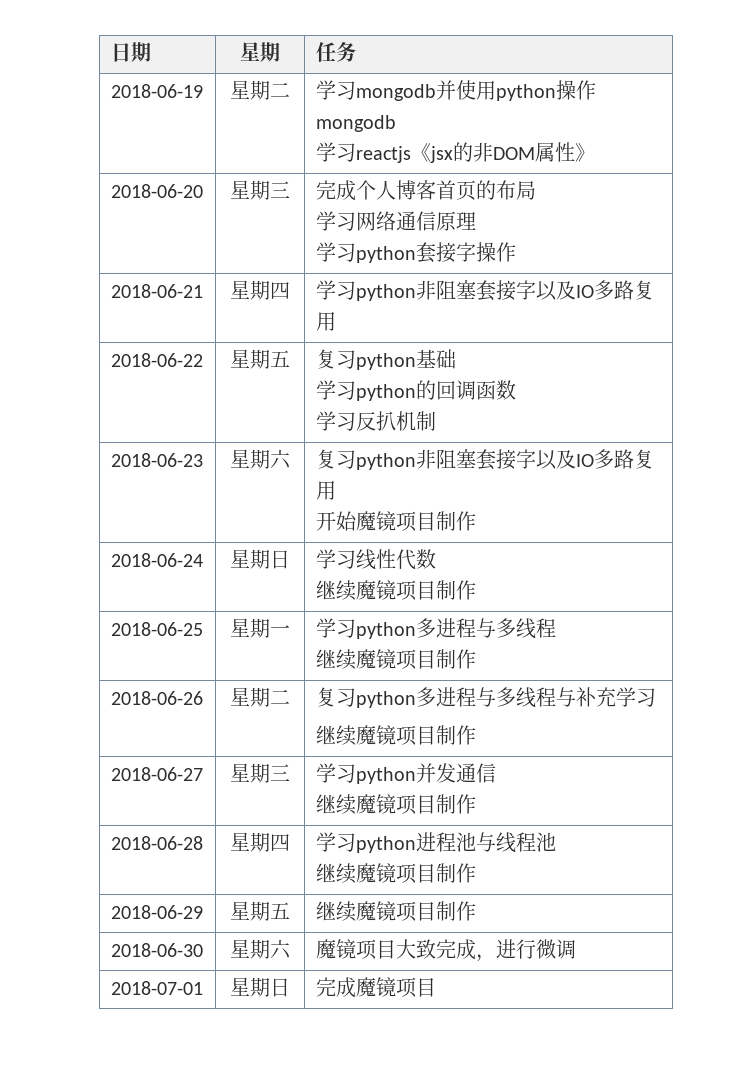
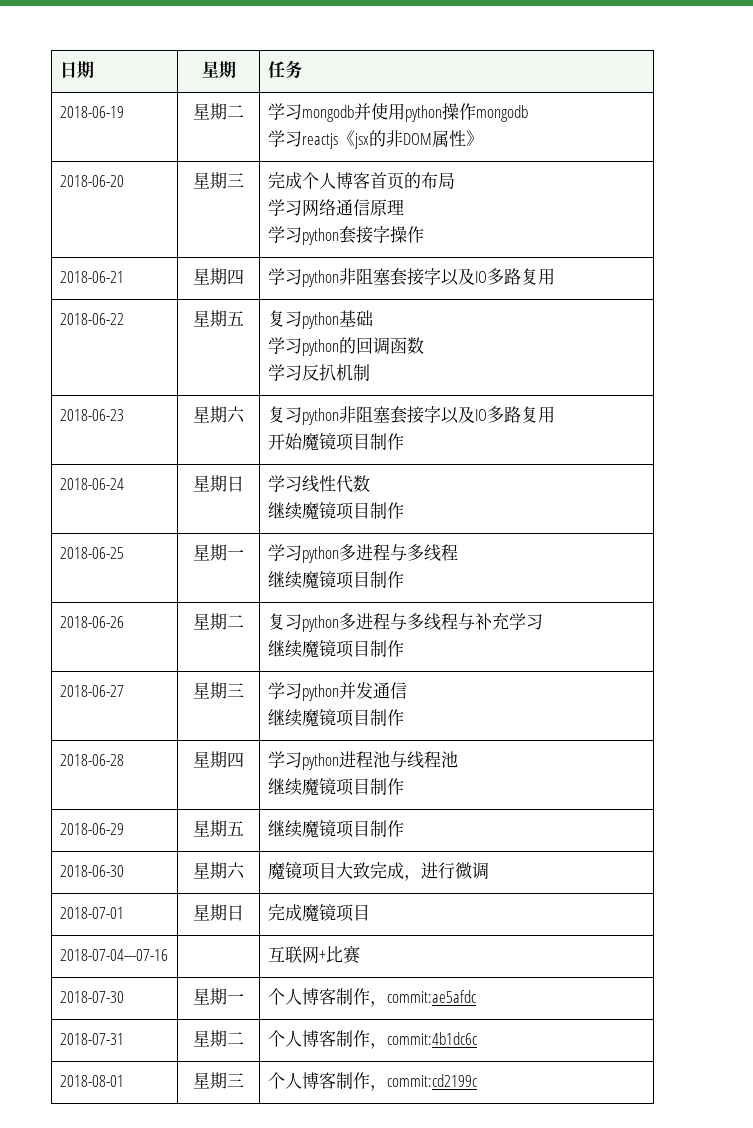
(436, 987) none -> [59,949,168,961] [267,946,360,964] [59,991,124,1003] [193,988,244,1005] [267,988,476,1007] [59,1033,124,1045] [193,1030,244,1047] [267,1030,477,1049] [59,1075,124,1087] [193,1072,244,1089] [267,1072,477,1091] // 2018-07-04---07-16 | | 互联网+比赛 // 2018-07-30 | 星期一 | 个人博客制作，commit:ae5afdc // 2018-07-31 | 星期二 | 个人博客制作，commit:4b1dc6c // 2018-08-01 | 星期三 | 个人博客制作，commit:cd2199c

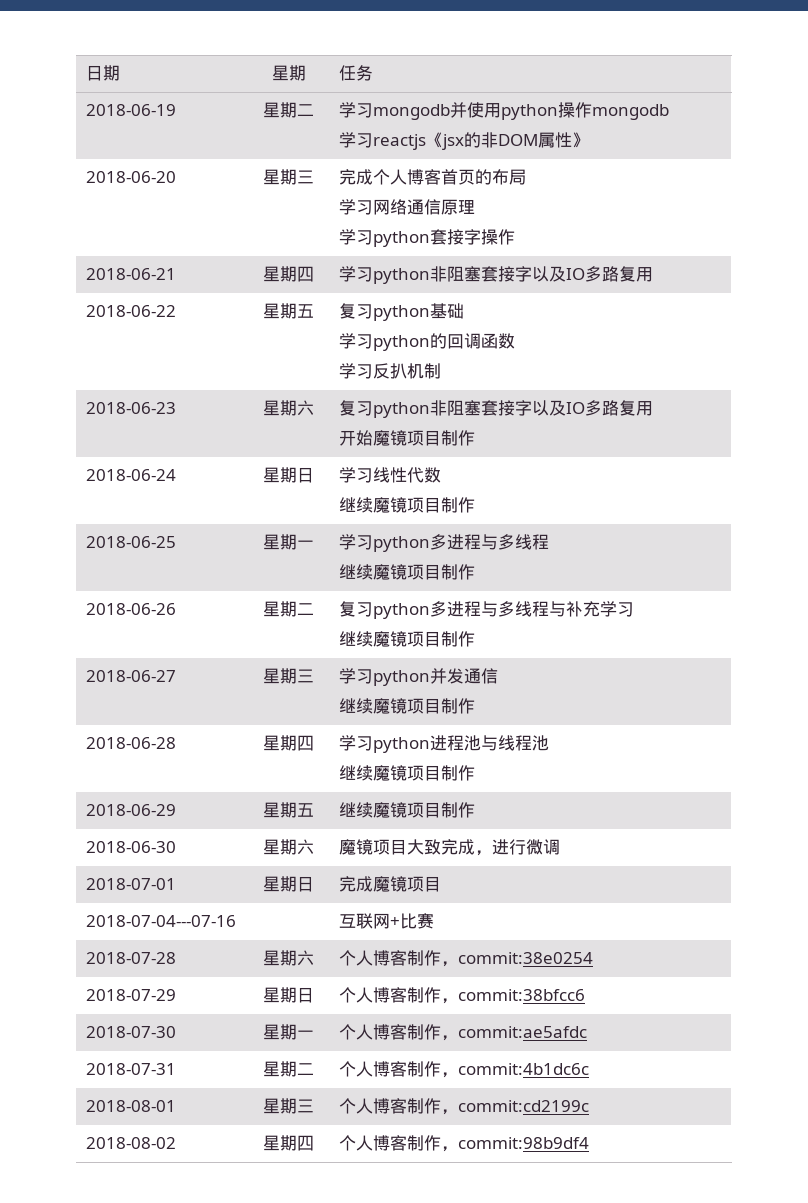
(360, 955) none -> [86,952,177,964] [263,950,314,966] [339,950,594,967] [86,989,177,1001] [263,987,314,1003] [339,987,586,1004] // 2018-07-28 | 星期六 | 个人博客制作，commit:38e0254 // 2018-07-29 | 星期日 | 个人博客制作，commit:38bfcc6
(477, 1080) none -> [86,1137,177,1149] [263,1135,314,1151] [339,1135,590,1152] // 2018-08-02 | 星期四 | 个人博客制作，commit:98b9df4

